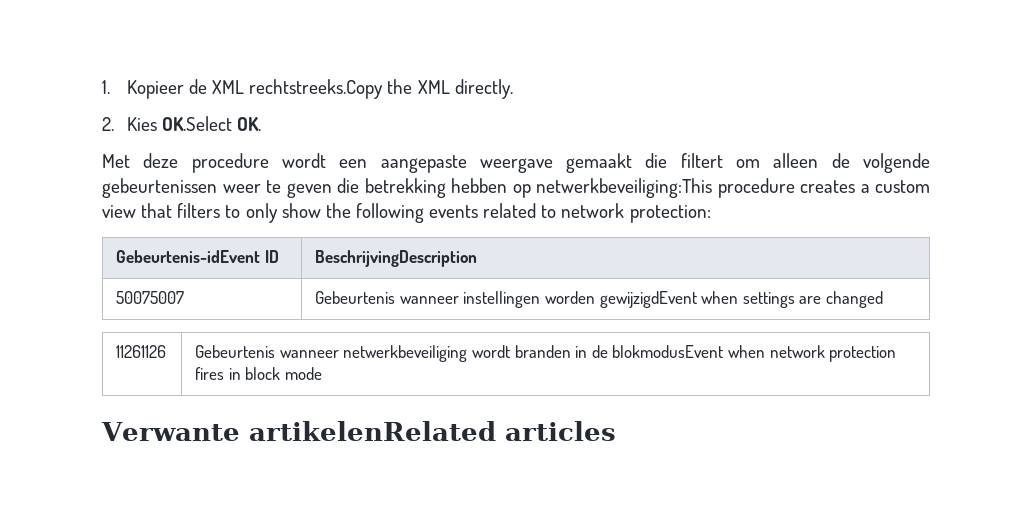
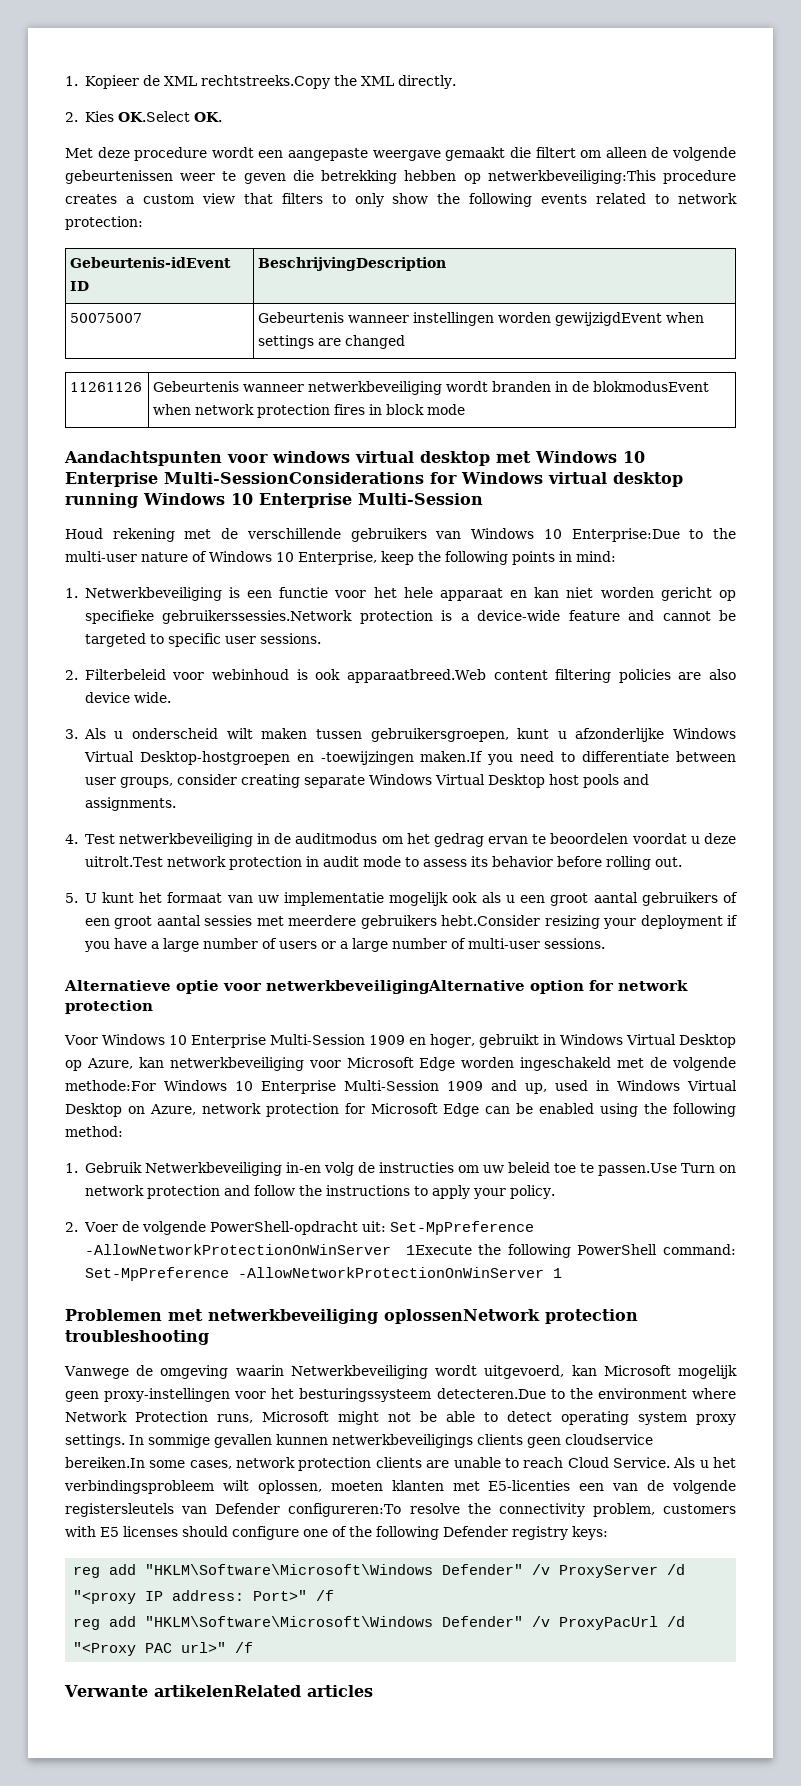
(323, 373) none -> [64,451,645,466] [65,472,683,487] [65,493,483,508] [65,528,737,542] [65,551,616,565] [65,587,736,601] [84,610,736,624] [84,633,321,647] [65,669,736,683] [84,692,171,703] [65,728,736,742] [83,751,736,765] [84,774,649,788] [84,797,176,811] [65,833,736,847] [84,856,682,870] [65,892,738,906] [84,915,739,929] [83,938,605,952] [64,980,688,994] [65,1000,153,1014] [64,1034,736,1048] [65,1057,736,1071] [65,1080,737,1094] [65,1103,736,1117] [65,1126,123,1137] [65,1162,736,1176] [84,1185,555,1199] [65,1221,534,1235] [84,1244,737,1258] [84,1267,562,1281] [65,1309,638,1324] [65,1330,209,1345] [64,1365,737,1379] [65,1388,736,1402] [65,1411,736,1425] [65,1434,653,1448] [65,1457,736,1471] [64,1480,736,1494] [65,1503,736,1517] [65,1526,608,1540] [73,1564,686,1578] [73,1590,335,1604] [73,1616,686,1630] [73,1642,254,1656] // Aandachtspunten voor windows virtual desktop met Windows 10 Enterprise Multi-SessionConsiderations for Windows virtual desktop running Windows 10 Enterprise Multi-Session // Houd rekening met de verschillende gebruikers van Windows 10 Enterprise:Due to the multi-user nature of Windows 10 Enterprise, keep the following points in mind: // 1. Netwerkbeveiliging is een functie voor het hele apparaat en kan niet worden gericht op specifieke gebruikerssessies.Network protection is a device-wide feature and cannot be targeted to specific user sessions. // 2. Filterbeleid voor webinhoud is ook apparaatbreed.Web content filtering policies are also device wide. // 3. Als u onderscheid wilt maken tussen gebruikersgroepen, kunt u afzonderlijke Windows Virtual Desktop-hostgroepen en -toewijzingen maken.If you need to differentiate between user groups, consider creating separate Windows Virtual Desktop host pools and assignments. // 4. Test netwerkbeveiliging in de auditmodus om het gedrag ervan te beoordelen voordat u deze uitrolt.Test network protection in audit mode to assess its behavior before rolling out. // 5. U kunt het formaat van uw implementatie mogelijk ook als u een groot aantal gebruikers of een groot aantal sessies met meerdere gebruikers hebt.Consider resizing your deployment if you have a large number of users or a large number of multi-user sessions. // Alternatieve optie voor netwerkbeveiligingAlternative option for network protection // Voor Windows 10 Enterprise Multi-Session 1909 en hoger, gebruikt in Windows Virtual Desktop op Azure, kan netwerkbeveiliging voor Microsoft Edge worden ingeschakeld met de volgende methode:For Windows 10 Enterprise Multi-Session 1909 and up, used in Windows Virtual Desktop on Azure, network protection for Microsoft Edge can be enabled using the following method: // 1. Gebruik Netwerkbeveiliging in-en volg de instructies om uw beleid toe te passen.Use Turn on network protection and follow the instructions to apply your policy. // 2. Voer de volgende PowerShell-opdracht uit: Set-MpPreference -AllowNetworkProtectionOnWinServer 1Execute the following PowerShell command: Set-MpPreference -AllowNetworkProtectionOnWinServer 1 // Problemen met netwerkbeveiliging oplossenNetwork protection troubleshooting // Vanwege de omgeving waarin Netwerkbeveiliging wordt uitgevoerd, kan Microsoft mogelijk geen proxy-instellingen voor het besturingssysteem detecteren.Due to the environment where Network Protection runs, Microsoft might not be able to detect operating system proxy settings. In sommige gevallen kunnen netwerkbeveiligings clients geen cloudservice bereiken.In some cases, network protection clients are unable to reach Cloud Service. Als u het verbindingsprobleem wilt oplossen, moeten klanten met E5-licenties een van de volgende registersleutels van Defender configureren:To resolve the connectivity problem, customers with E5 licenses should configure one of the following Defender registry keys: // reg add "HKLM\Software\Microsoft\Windows Defender" /v ProxyServer /d "<proxy IP address: Port>" /f // reg add "HKLM\Software\Microsoft\Windows Defender" /v ProxyPacUrl /d "<Proxy PAC url>" /f

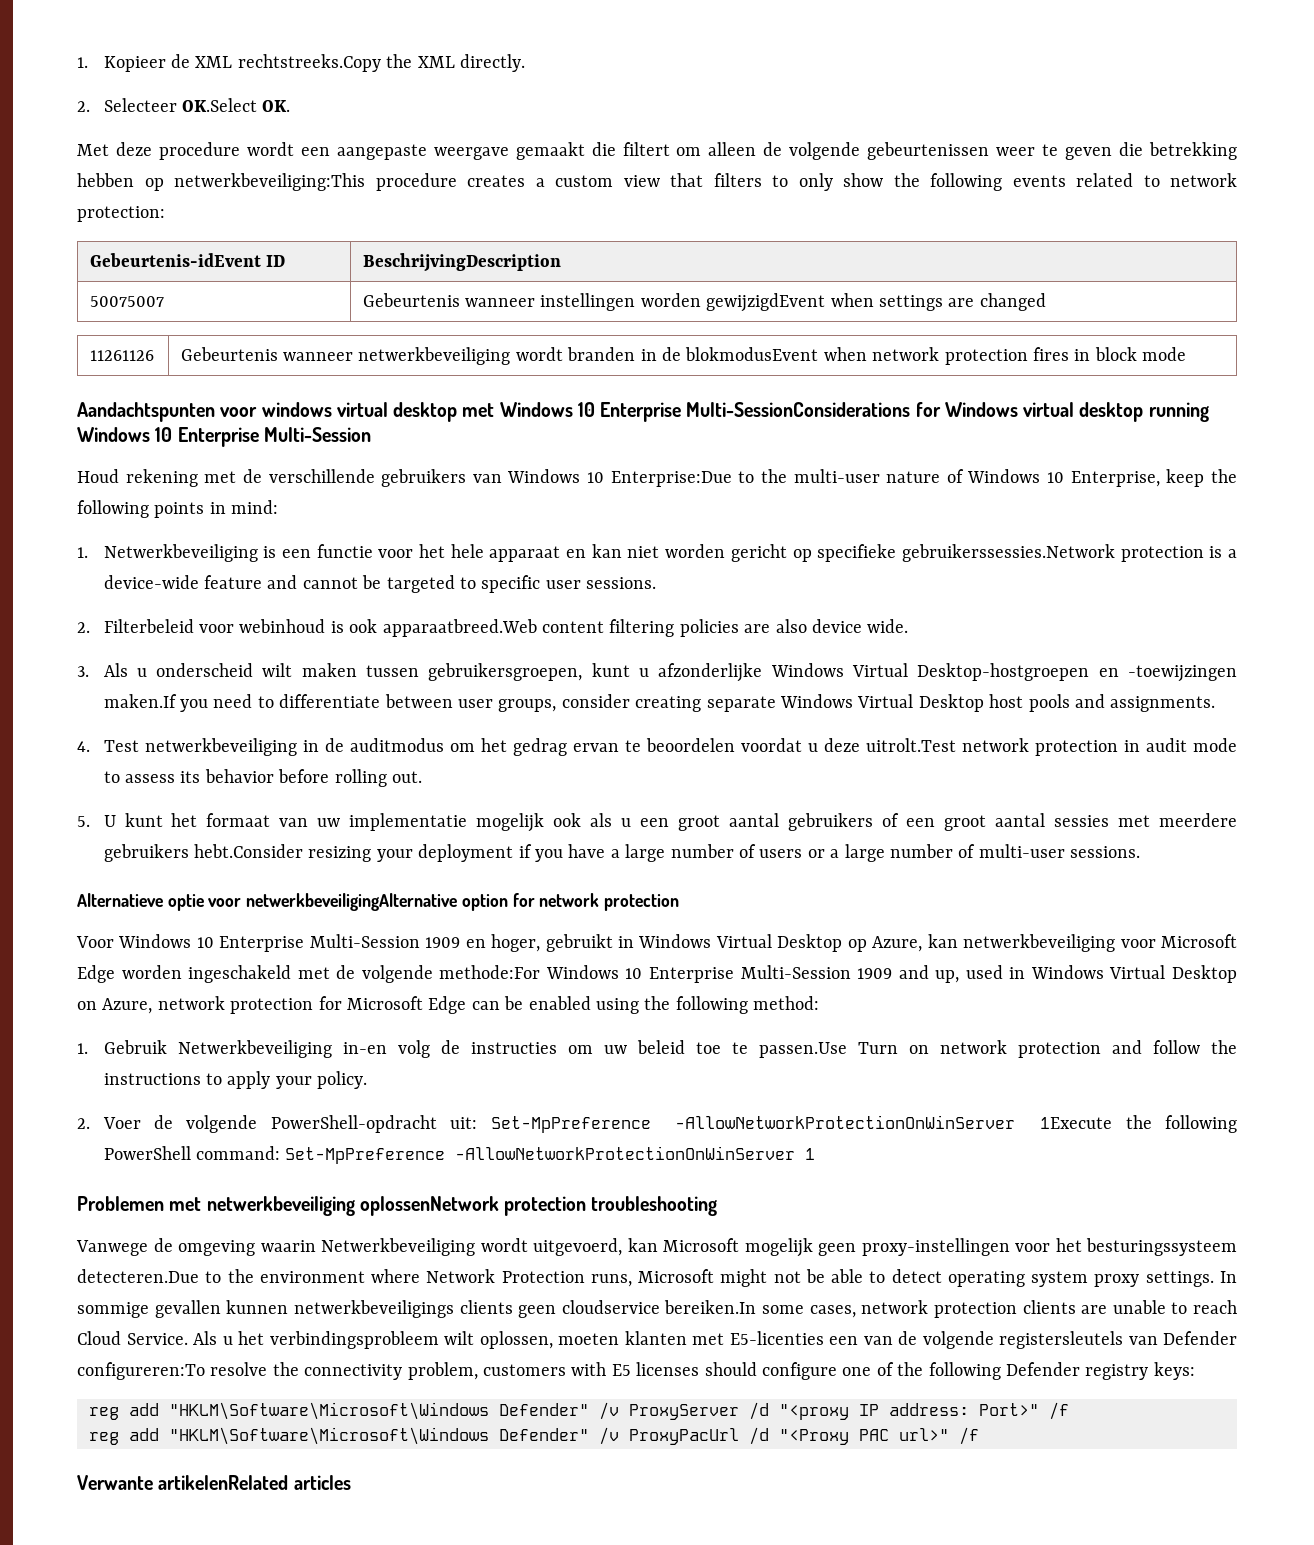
[84,111,114,122] Kies -> [103,98,177,112] Selecteer

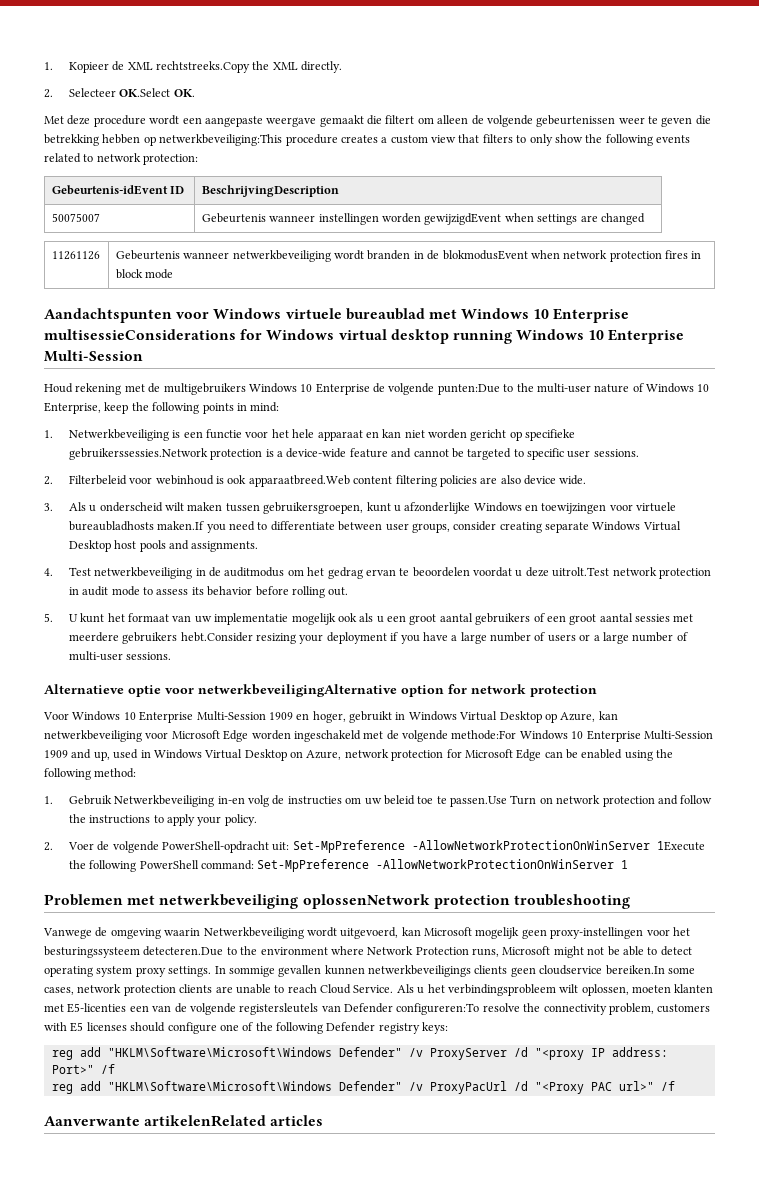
[261,402,458,422] windows virtual desktop -> [213,308,425,320] Windows virtuele bureaublad
[686,402,911,417] Multi-SessionConsiderations -> [44,329,236,340] multisessieConsiderations
[268,469,732,487] verschillende gebruikers van Windows 10 Enterprise:Due -> [163,383,500,395] multigebruikers Windows 10 Enterprise de volgende punten:Due
[852,663,1237,682] Virtual Desktop-hostgroepen en -toewijzingen -> [525,502,677,514] [68,521,154,531] en toewijzingen voor virtuele bureaubladhosts
[77,1475,153,1490] Verwante -> [44,1116,140,1126] Aanverwante

